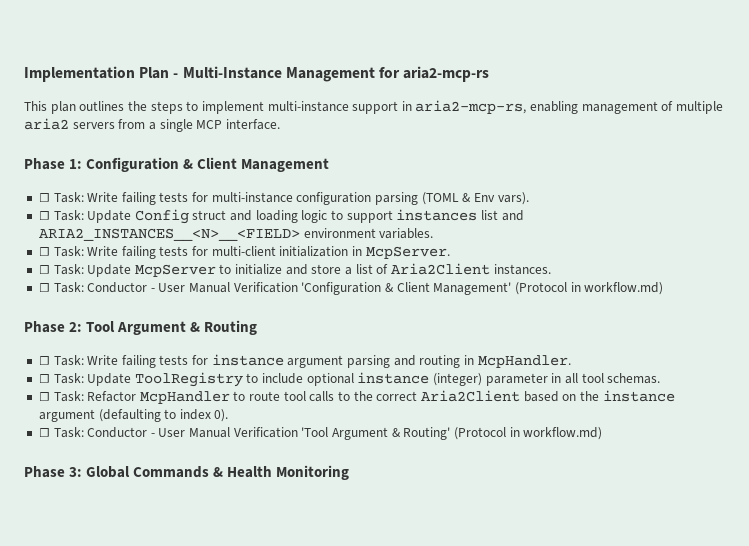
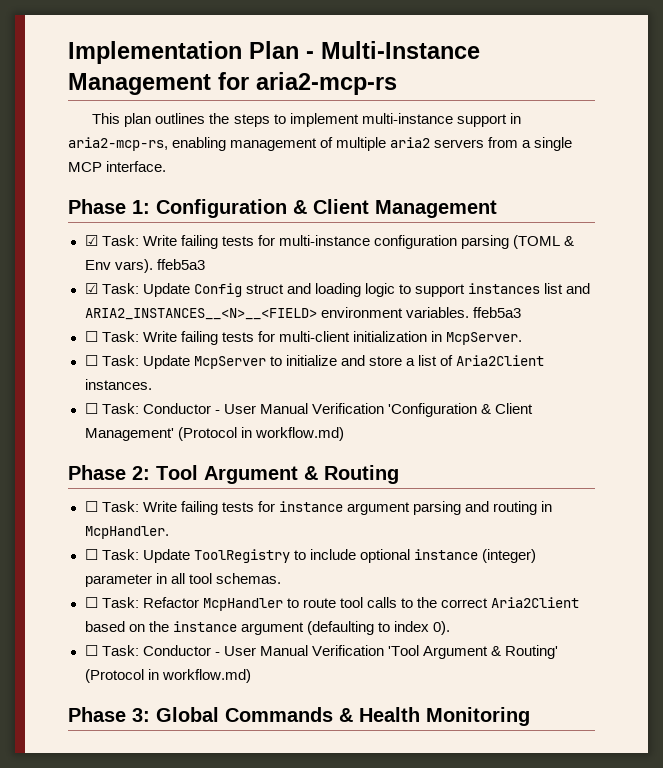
[38,193,50,202] ☐ -> [84,235,98,246] ☑
[38,211,50,220] // ☐ -> [156,259,205,270] [84,283,98,294] ffeb5a3 // ☑
(434, 233) none -> [472,307,521,318] ffeb5a3

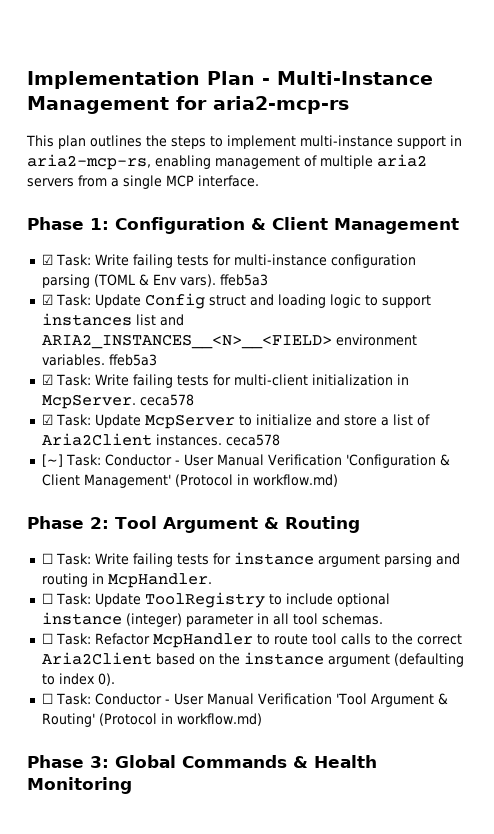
[84,331,98,342] ☐ -> [41,374,53,385] ☑
[84,355,98,366] // ☐ -> [139,394,194,406] [41,414,53,425] ceca578 // ☑
[84,403,98,414] // ☐ -> [225,434,280,446] [41,454,63,467] ceca578 // [~]

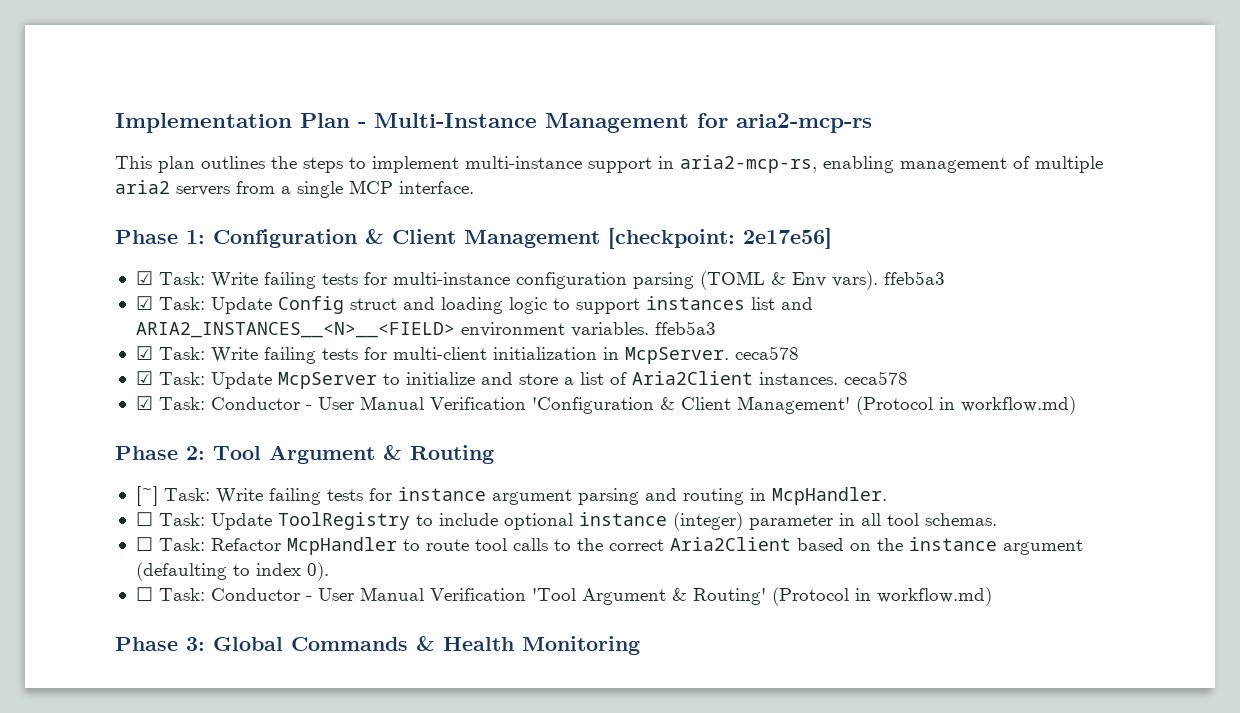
(459, 226) none -> [608,228,832,249] [checkpoint: 2e17e56]
[41,454,63,467] [~] -> [135,396,153,410] ☑
[41,553,53,564] ☐ -> [135,486,158,506] [~]

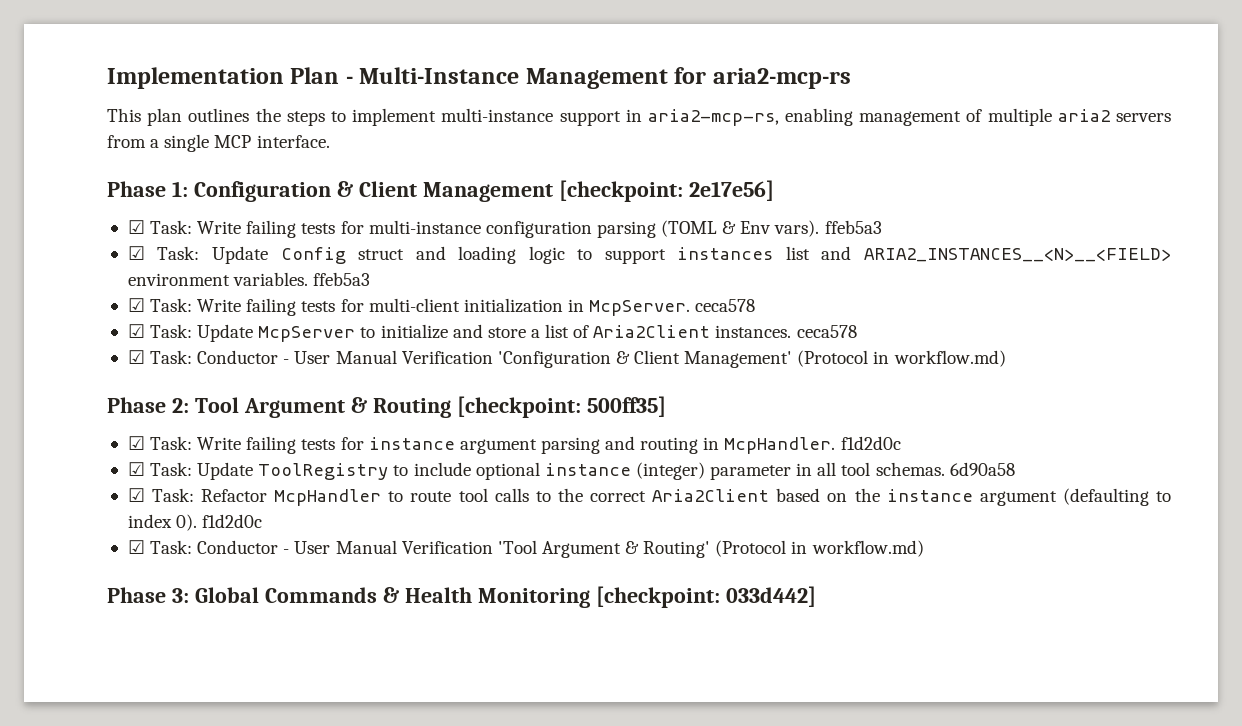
[135,486,158,506] // [~] -> [456,396,666,418] [127,436,145,450] [checkpoint: 500ff35] // ☑
[135,512,153,526] // ☐ -> [840,436,901,450] [127,462,145,476] f1d2d0c // ☑
[135,537,153,551] // ☐ -> [949,462,1015,476] [127,488,145,502] 6d90a58 // ☑
[135,587,153,601] // ☐ -> [202,514,263,528] [127,540,145,554] f1d2d0c // ☑
(640, 645) none -> [595,586,816,608] [checkpoint: 033d442]

